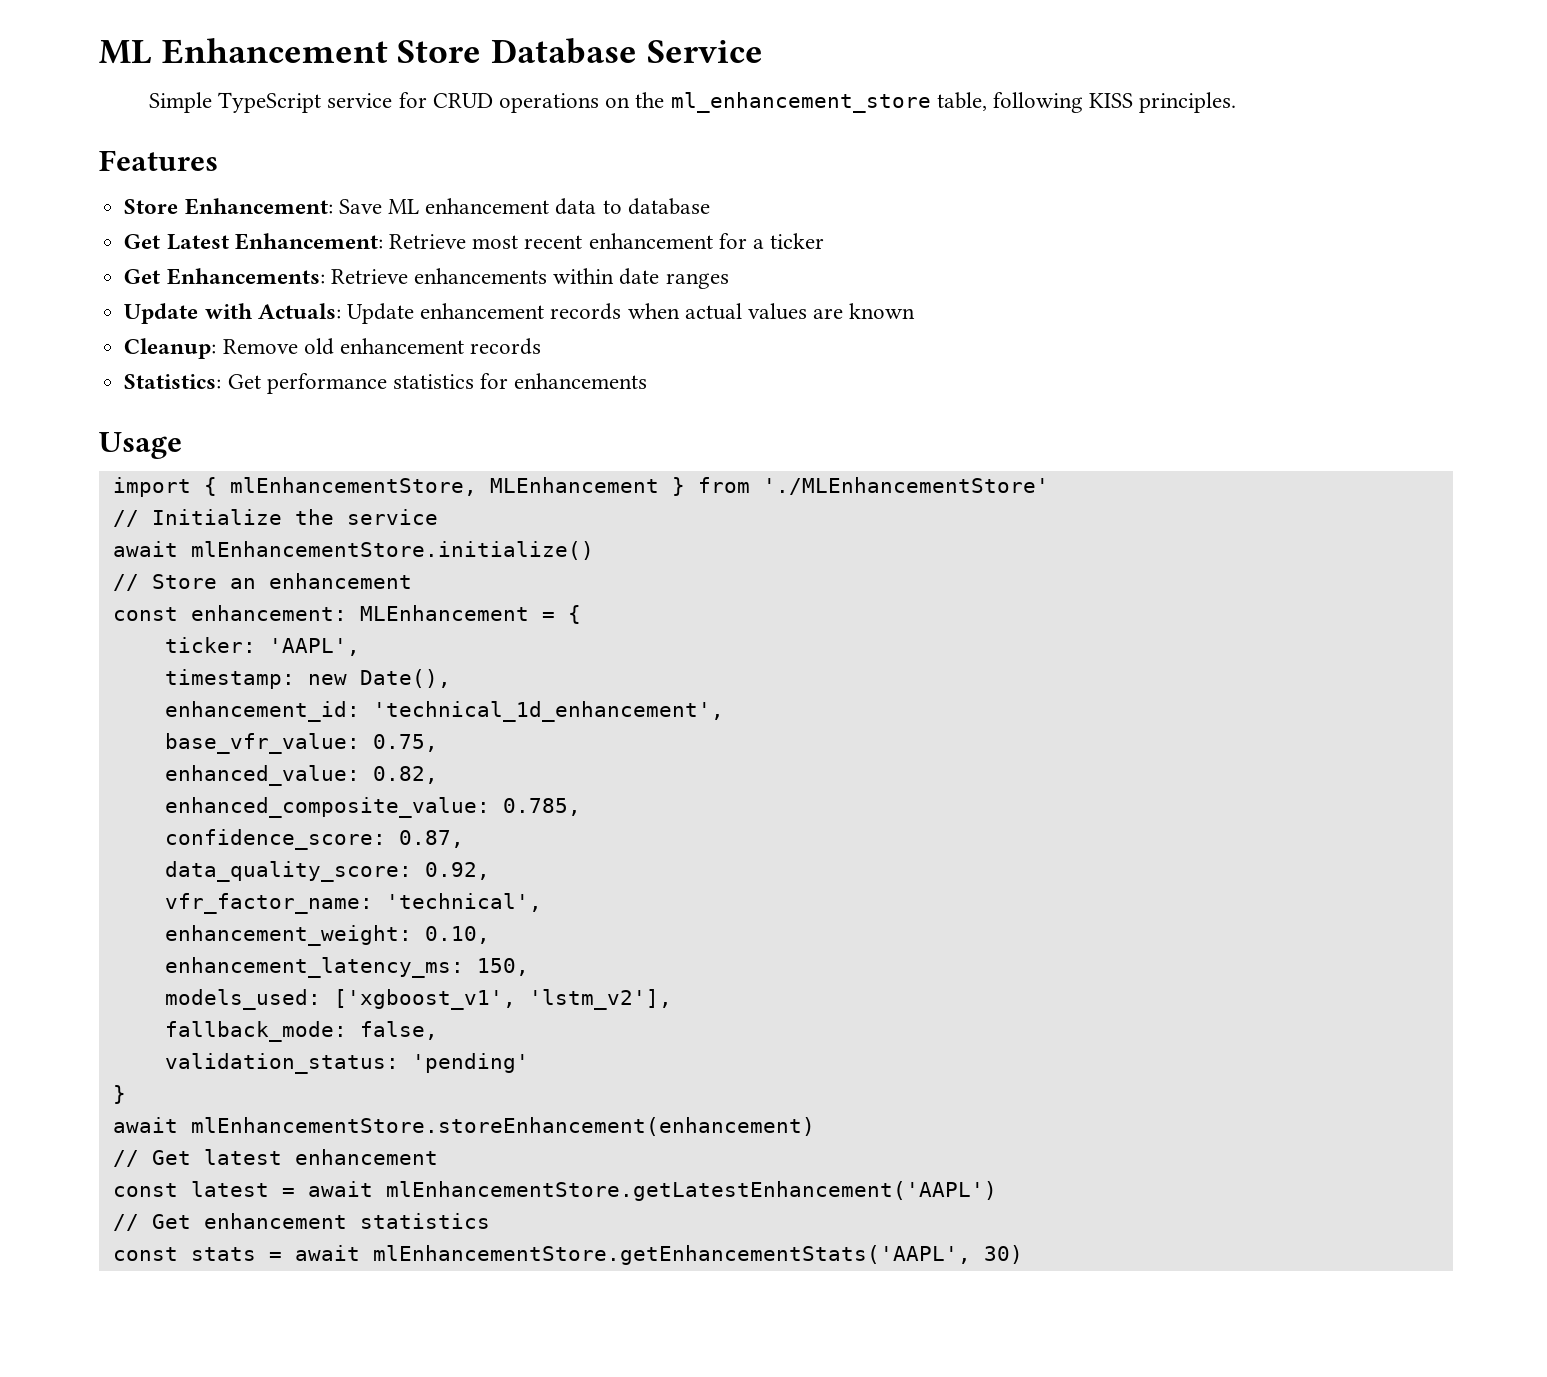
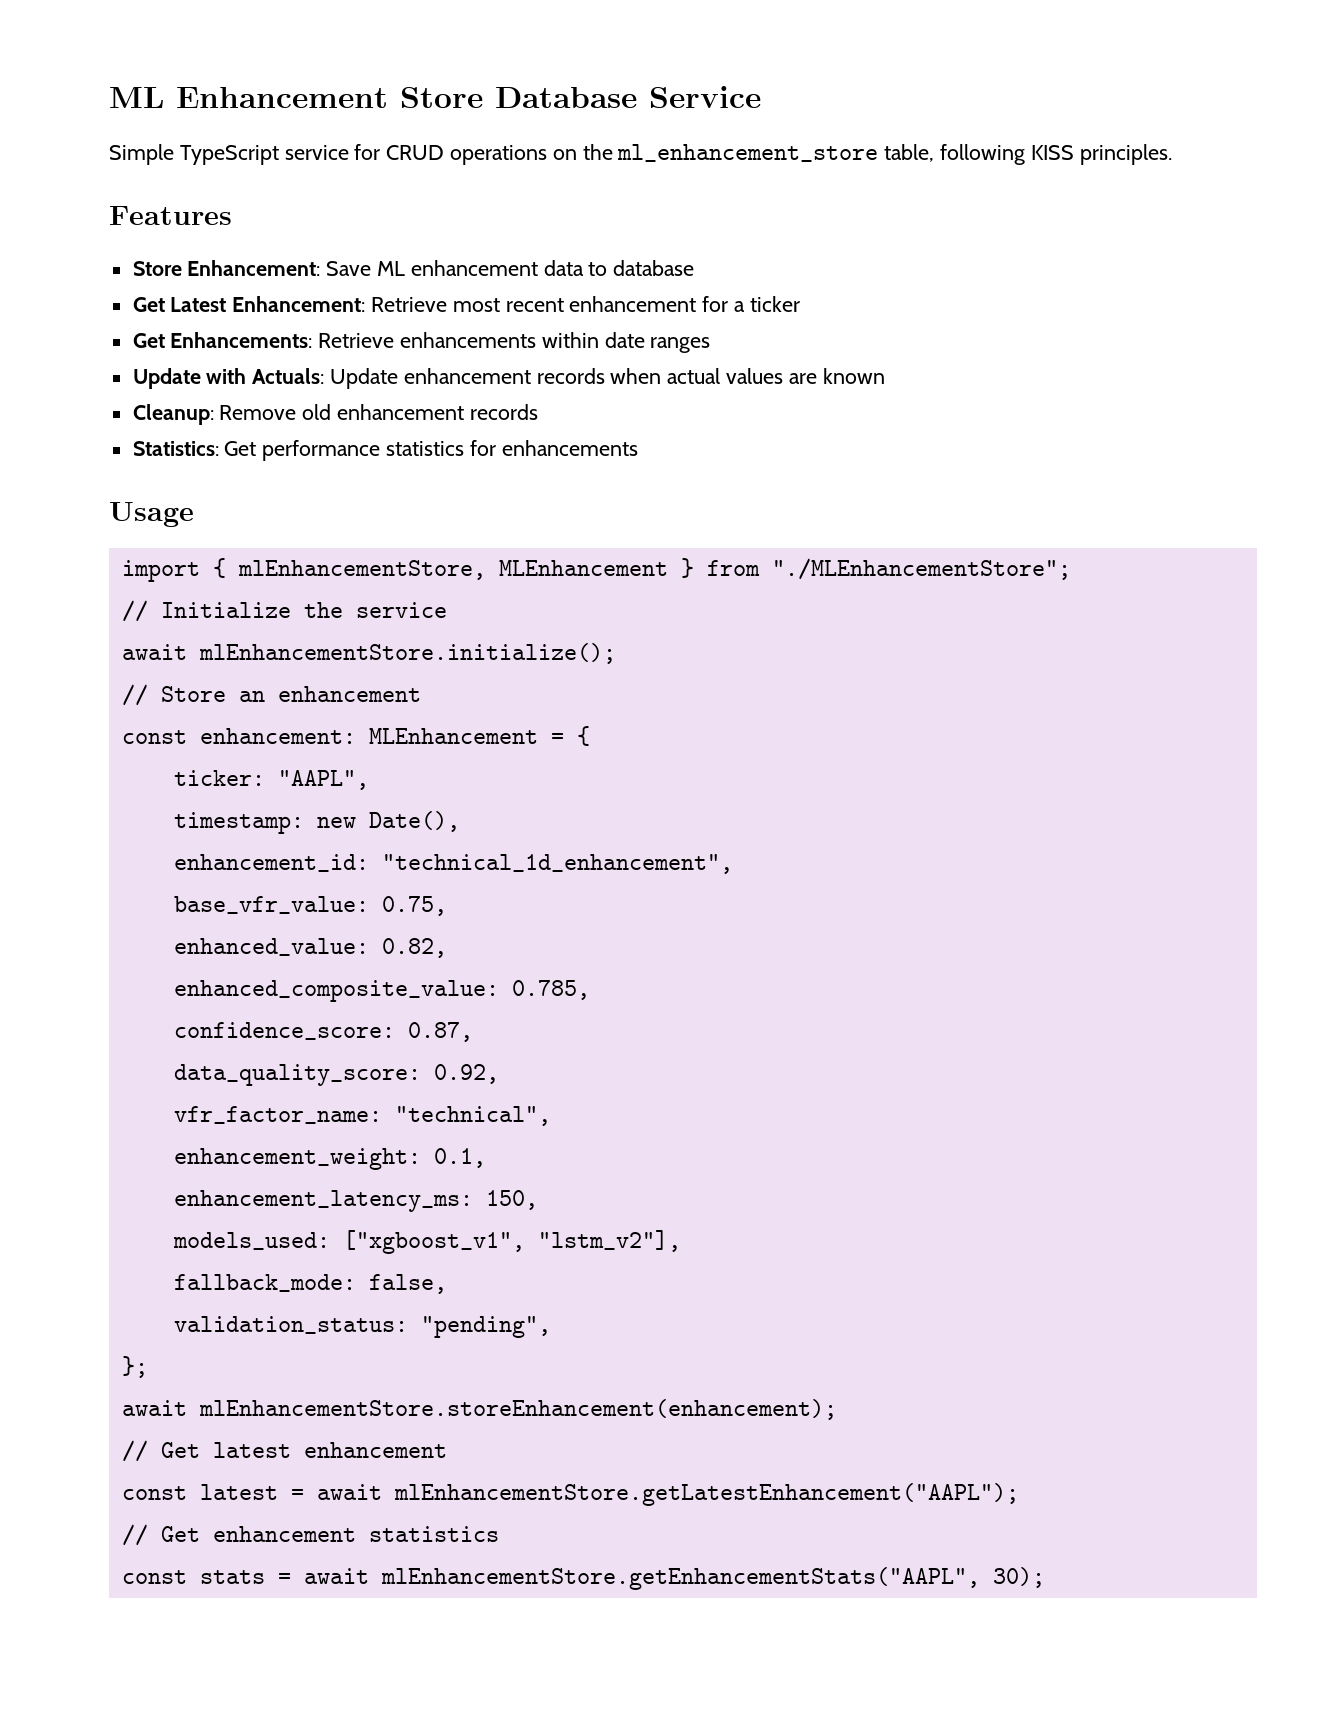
[762,477,1049,495] './MLEnhancementStore' -> [771,558,1071,580] "./MLEnhancementStore";
[190,541,594,560] mlEnhancementStore.initialize() -> [198,643,616,664] mlEnhancementStore.initialize();
[268,638,360,656] 'AAPL', -> [277,770,369,790] "AAPL",
[372,701,724,722] 'technical_1d_enhancement', -> [381,854,733,874] "technical_1d_enhancement",
[385,893,542,912] 'technical', -> [394,1106,551,1126] "technical",
[424,926,490,944] 0.10, -> [433,1148,486,1168] 0.1,
[333,989,672,1010] ['xgboost_v1', 'lstm_v2'], -> [342,1230,681,1254] ["xgboost_v1", "lstm_v2"],
[411,1053,529,1073] [112,1085,126,1104] [112,1117,815,1136] 'pending' // } // await mlEnhancementStore.storeEnhancement(enhancement) -> [420,1316,551,1338] [121,1356,148,1378] [121,1399,837,1420] "pending", // }; // await mlEnhancementStore.storeEnhancement(enhancement);
[385,1181,997,1201] mlEnhancementStore.getLatestEnhancement('AAPL') -> [393,1483,1019,1506] mlEnhancementStore.getLatestEnhancement("AAPL");
[372,1245,1023,1265] mlEnhancementStore.getEnhancementStats('AAPL', 30) -> [380,1567,1045,1590] mlEnhancementStore.getEnhancementStats("AAPL", 30);

